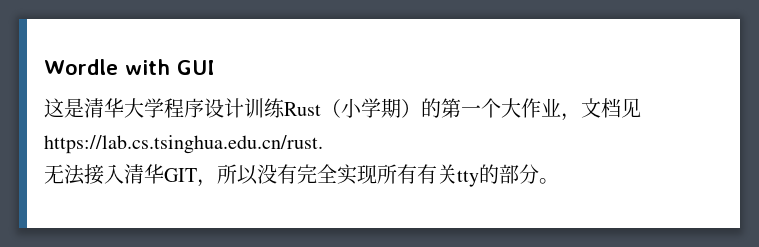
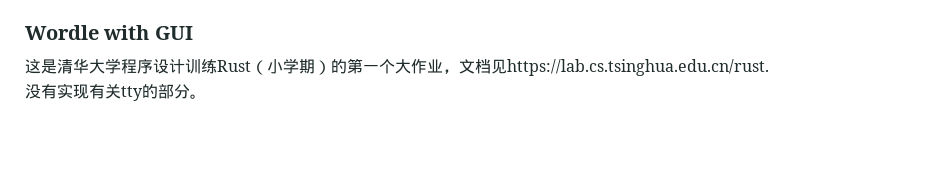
[44,164,417,187] 无法接入清华GIT，所以没有完全实现所有 -> [25,83,89,99] 没有实现

